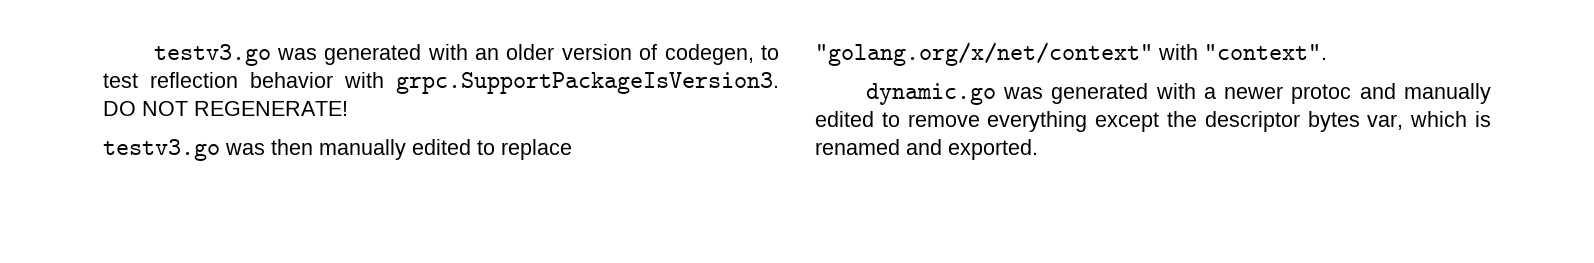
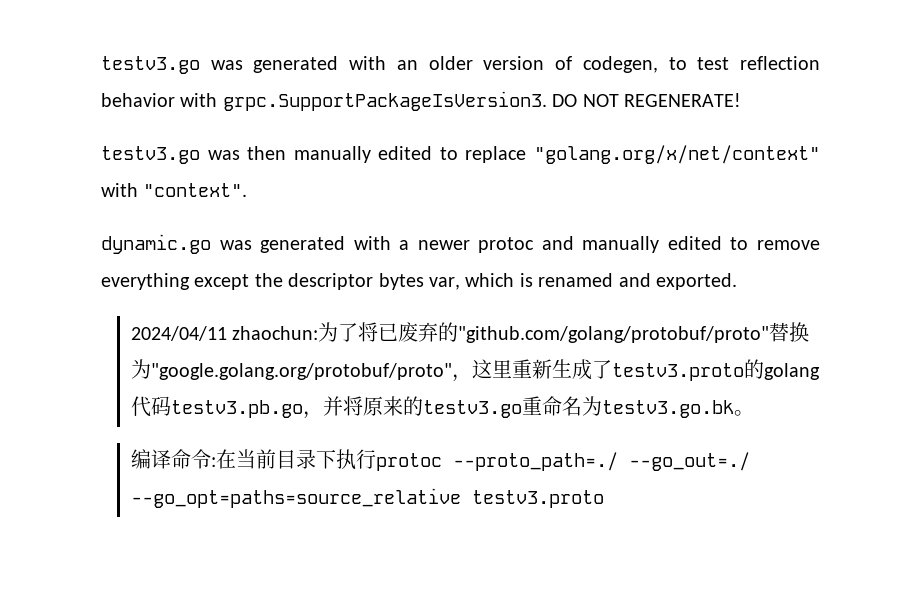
(1038, 149) none -> [130,322,810,343] [130,359,820,382] [130,396,754,419] [130,449,750,471] [130,488,604,508] // 2024/04/11 zhaochun:为了将已废弃的"github.com/golang/protobuf/proto"替换为"google.golang.org/protobuf/proto"，这里重新生成了testv3.proto的golang代码testv3.pb.go，并将原来的testv3.go重命名为testv3.go.bk。 // 编译命令:在当前目录下执行protoc --proto_path=./ --go_out=./ --go_opt=paths=source_relative testv3.proto

